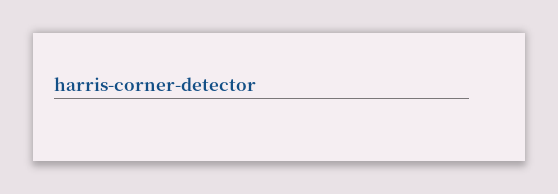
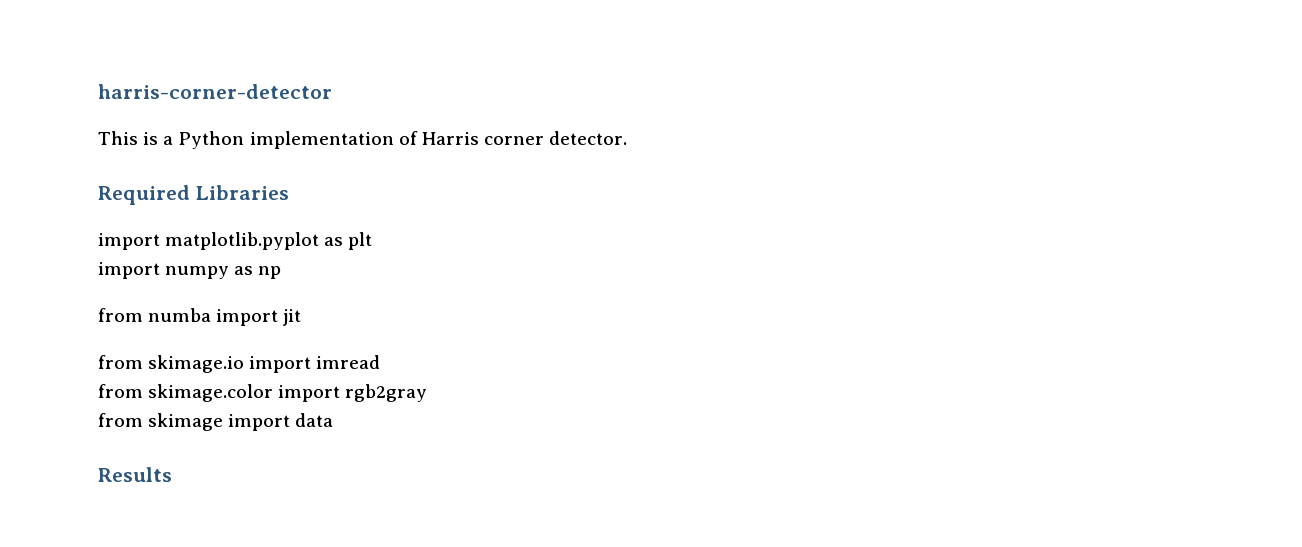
(256, 84) none -> [98,131,628,149] [98,185,289,205] [98,232,373,250] [98,262,282,279] [98,308,302,326] [98,355,381,373] [98,384,428,402] [98,413,334,431] [98,467,172,482] // This is a Python implementation of Harris corner detector. // Required Libraries // import matplotlib.pyplot as plt // import numpy as np // from numba import jit // from skimage.io import imread // from skimage.color import rgb2gray // from skimage import data // Results

